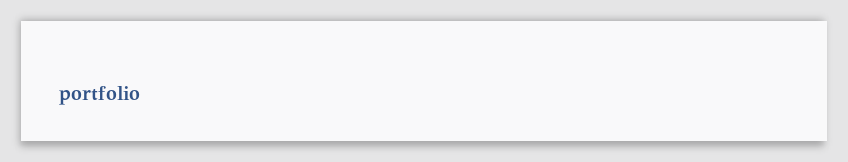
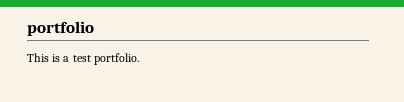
(140, 95) none -> [27,53,139,65] // This is a test portfolio.

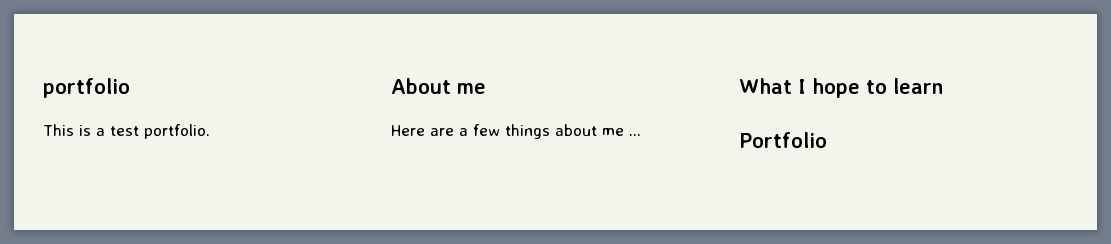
(139, 59) none -> [391,78,486,94] [391,124,641,139] [739,78,943,98] [739,132,827,148] // About me // Here are a few things about me ... // What I hope to learn // Portfolio

